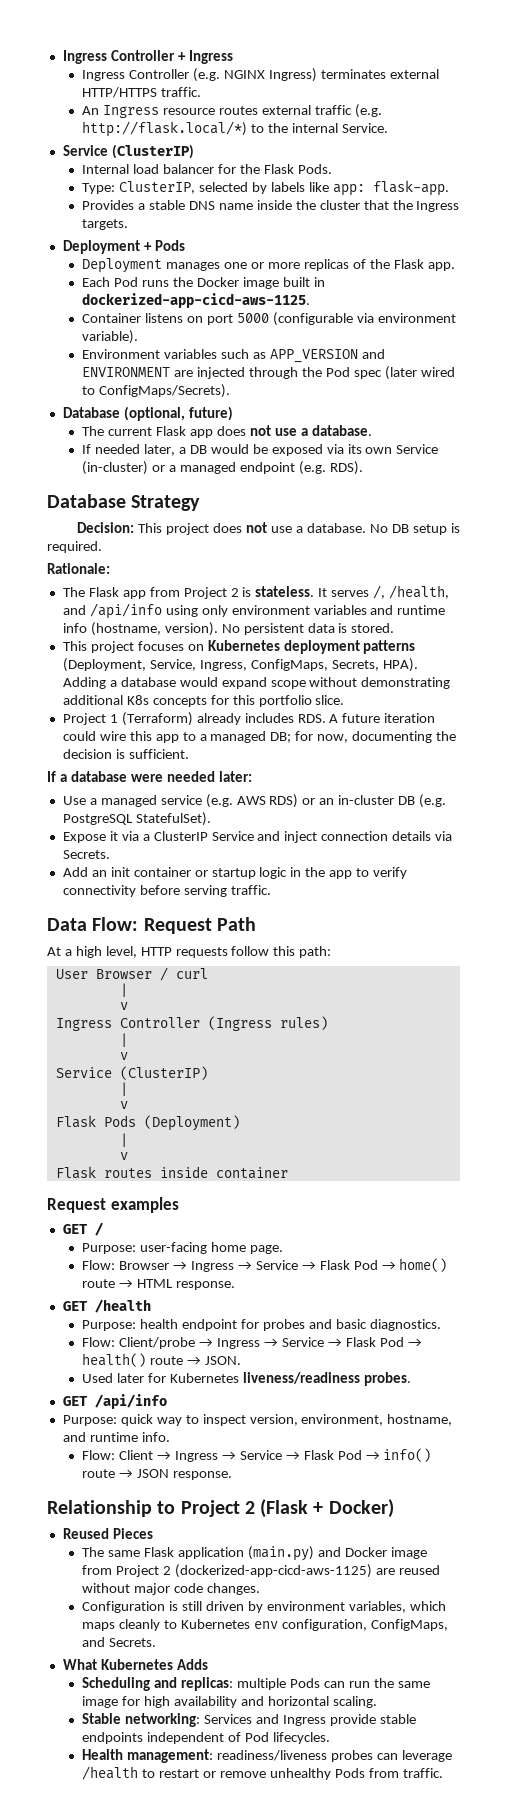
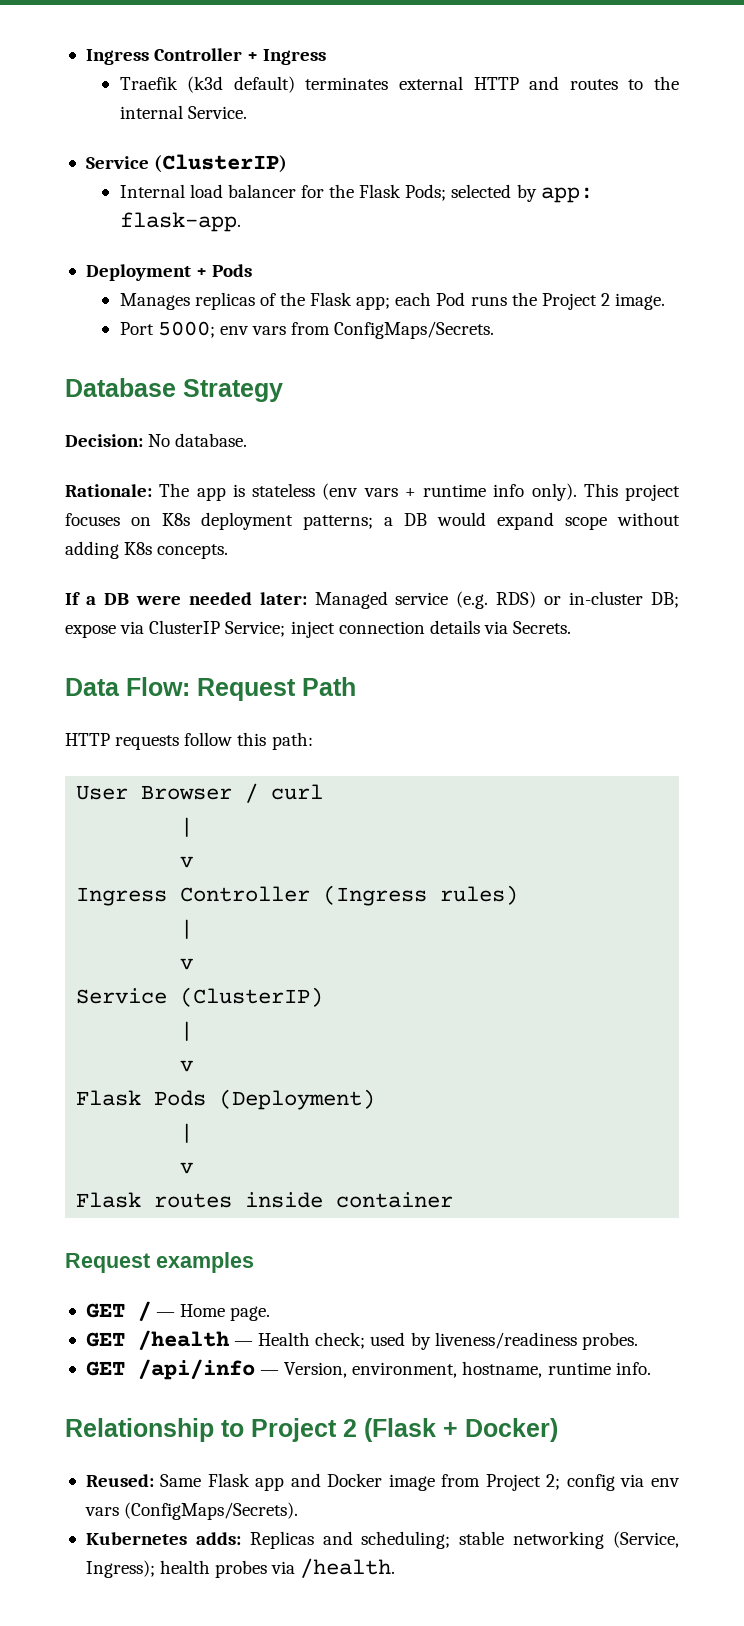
[82,68,439,82] [82,87,202,98] [82,104,382,118] [82,121,248,137] Ingress Controller (e.g. NGINX Ingress) terminates external HTTP/HTTPS traffic. // An Ingress resource routes external traffic (e.g. http://flask.local/*) -> [119,76,618,93] Traefik (k3d default) terminates external HTTP and routes
[297,164,332,174] [82,180,449,196] [82,200,460,212] [82,219,129,230] [62,240,185,254] [82,258,300,273] Pods. // Type: ClusterIP, selected by labels like app: flask-app. // Provides a stable DNS name inside the cluster that the Ingress targets. // Deployment + Pods // Deployment manages one or more -> [405,184,593,203] [119,212,241,232] [85,264,253,281] [119,293,190,310] Pods; selected by app: flask-app. // Deployment + Pods // Manages
[427,262,455,271] [82,277,111,287] app. // Each -> [356,292,432,310] app; each
[196,277,325,289] [82,293,311,308] [82,312,456,326] [82,330,139,344] [82,349,385,363] [82,366,455,380] [82,384,231,398] [62,406,233,421] [82,425,372,438] [82,444,439,456] [82,461,363,475] [47,494,201,511] [77,522,460,535] [47,541,102,553] [47,563,110,574] [62,585,450,599] [62,603,446,619] [62,622,395,636] [62,640,416,654] [62,658,418,672] [62,677,451,689] [62,695,345,707] [62,712,436,726] [62,731,457,743] [62,749,189,759] Docker image built in dockerized-app-cicd-aws-1125. // Container listens on port 5000 (configurable via environment variable). // Environment variables such as APP_VERSION and ENVIRONMENT are injected through the Pod spec (later wired to ConfigMaps/Secrets). // Database (optional, future) // The current Flask app does not use a database. // If needed later, a DB would be exposed via its own Service (in-cluster) or a managed endpoint (e.g. RDS). // Database Strategy // Decision: This project does not use a database. No DB setup is required. // Rationale: // The Flask app from Project 2 is stateless. It serves /, /health, and /api/info using only environment variables and runtime info (hostname, version). No persistent data is stored. // This project focuses on Kubernetes deployment patterns (Deployment, Service, Ingress, ConfigMaps, Secrets, HPA). Adding a database would expand scope without demonstrating additional K8s concepts for this portfolio slice. // Project 1 (Terraform) already includes RDS. A future iteration could wire this app to a managed DB; for now, documenting the decision is sufficient. -> [541,293,666,310] [119,321,495,339] [65,378,283,402] [65,433,248,447] [65,483,680,501] [65,512,680,530] [65,541,229,559] Project 2 image. // Port 5000; env vars from ConfigMaps/Secrets. // Database Strategy // Decision: No database. // Rationale: The app is stateless (env vars + runtime info only). This project focuses on K8s deployment patterns; a DB would expand scope without adding K8s concepts.
[70,771,127,782] database -> [103,593,129,605] DB
[62,795,157,807] // Use a managed -> [314,591,388,609] Managed
[236,796,266,805] AWS -> (489, 600) none
[319,794,447,808] [62,812,211,826] [62,831,281,843] an in-cluster DB (e.g. PostgreSQL StatefulSet). // Expose it via a ClusterIP Service and -> [569,591,679,608] [65,620,286,638] in-cluster DB; expose via ClusterIP Service;
[62,867,408,879] [62,885,271,897] // Add an init container or startup logic in the app to verify connectivity before serving traffic. -> (572, 627) none
[47,946,137,958] At a high level, -> (356, 686) none
[82,1242,284,1254] [82,1258,448,1272] [82,1279,236,1290] [62,1299,151,1313] [82,1319,441,1331] [82,1337,422,1349] [82,1353,242,1367] [82,1372,411,1386] [62,1394,167,1409] [62,1414,298,1426] // Purpose: user-facing home page. // Flow: Browser → Ingress → Service → Flask Pod → home() route → HTML response. // GET /health // Purpose: health endpoint for probes and basic diagnostics. // Flow: Client/probe → Ingress → Service → Flask Pod → health() route → JSON. // Used later for Kubernetes liveness/readiness probes. // GET /api/info // Purpose: quick way to inspect version, -> [156,1304,271,1321] [85,1330,638,1350] [85,1359,348,1380] — Home page. // GET /health — Health check; used by liveness/readiness probes. // GET /api/info — Version,
[62,1432,86,1442] and -> (543, 1369) none
[82,1448,432,1462] [82,1469,233,1480] // Flow: Client → Ingress → Service → Flask Pod → info() route → JSON response. -> (651, 1368) none
[62,1528,153,1539] [82,1546,314,1561] Reused Pieces // The same Flask application (main.py) -> [85,1473,285,1491] Reused: Same Flask app
[163,1564,440,1578] [82,1583,261,1595] [82,1601,446,1613] [82,1619,448,1631] [82,1637,157,1647] [62,1659,208,1670] [82,1677,430,1691] [82,1696,377,1708] [82,1713,416,1727] [82,1732,330,1744] [82,1749,452,1763] [82,1766,443,1780] 2 (dockerized-app-cicd-aws-1125) are reused without major code changes. // Configuration is still driven by environment variables, which maps cleanly to Kubernetes env configuration, ConfigMaps, and Secrets. // What Kubernetes Adds // Scheduling and replicas: multiple Pods can run the same image for high availability and horizontal scaling. // Stable networking: Services and Ingress provide stable endpoints independent of Pod lifecycles. // Health management: readiness/liveness probes can leverage /health to restart or remove unhealthy Pods from traffic. -> [546,1474,680,1491] [84,1502,299,1520] [85,1531,679,1549] [85,1558,396,1578] 2; config via env vars (ConfigMaps/Secrets). // Kubernetes adds: Replicas and scheduling; stable networking (Service, Ingress); health probes via /health.

